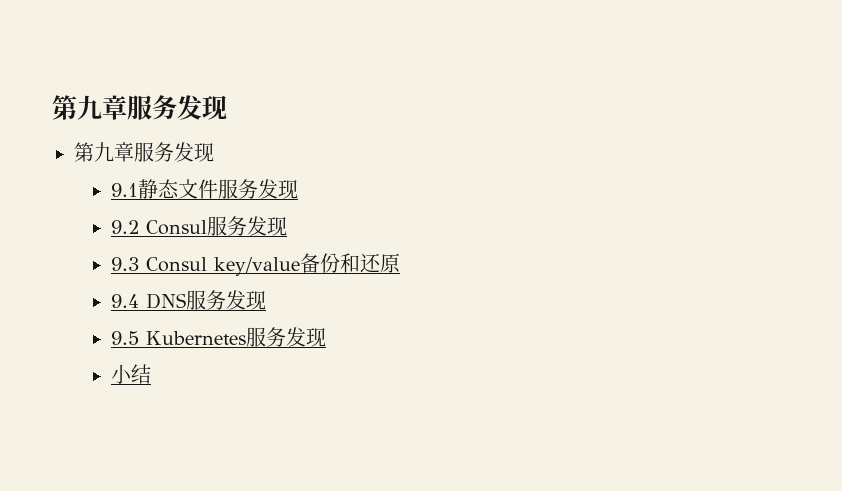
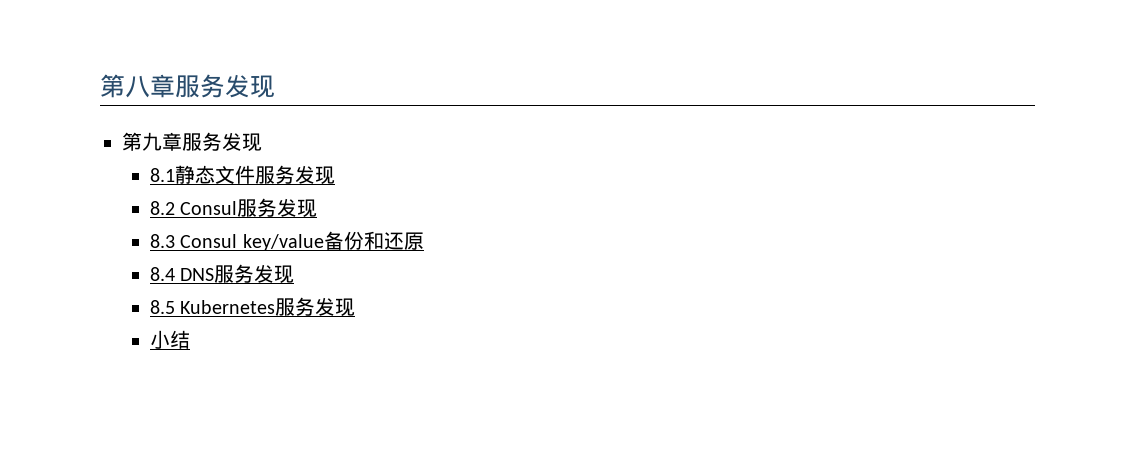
[52,95,102,120] 第九 -> [100,74,150,98] 第八
[111,183,139,197] 9.1 -> [149,168,175,182] 8.1
[111,220,140,234] 9.2 -> [149,201,175,215] 8.2
[111,257,140,271] 9.3 -> [149,234,175,248] 8.3
[111,294,140,308] 9.4 -> [149,267,175,281] 8.4
[111,331,140,345] 9.5 -> [149,300,175,314] 8.5

